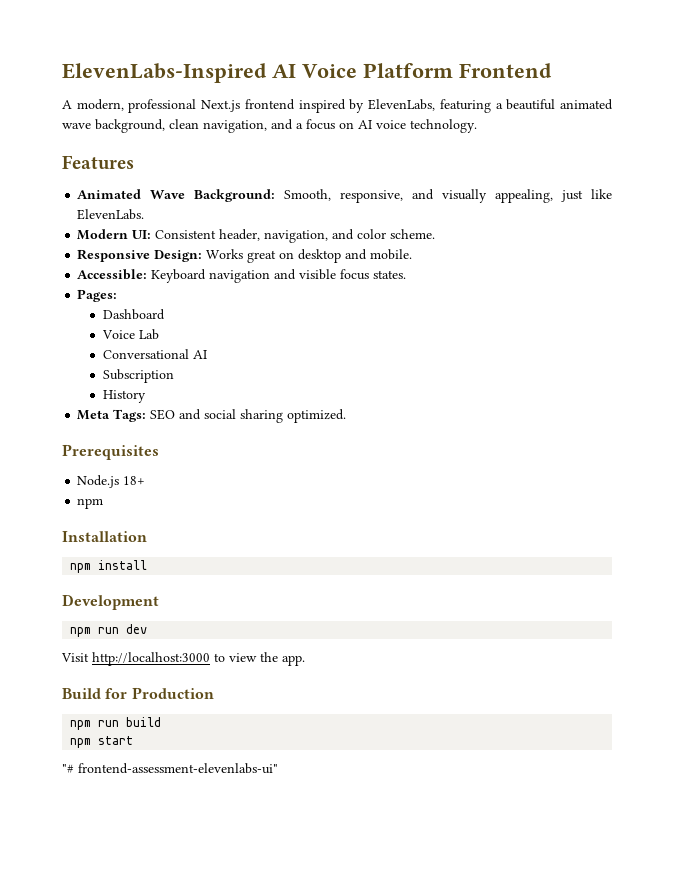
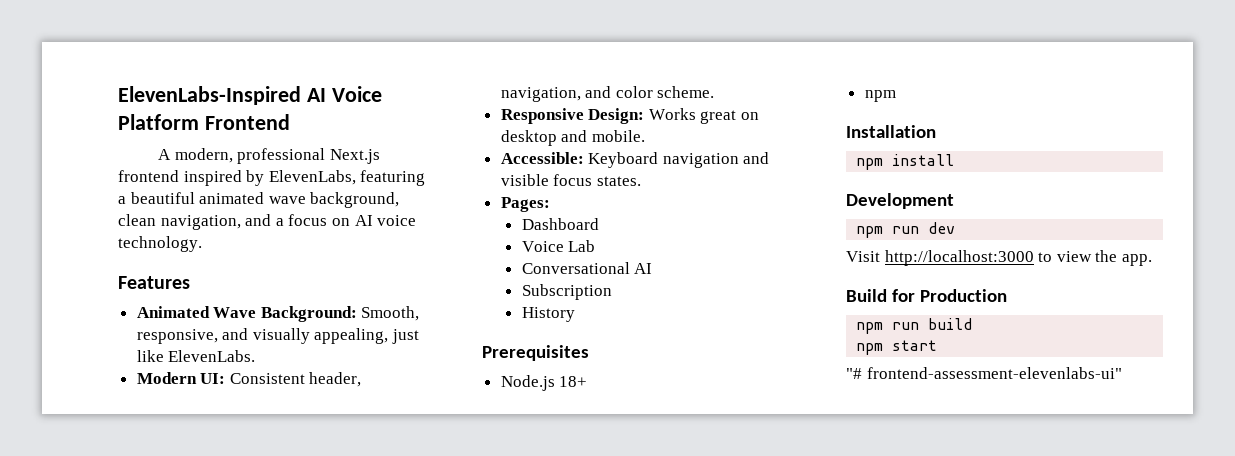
[77,409,347,423] // Meta Tags: SEO and social sharing optimized. -> (575, 314) none

